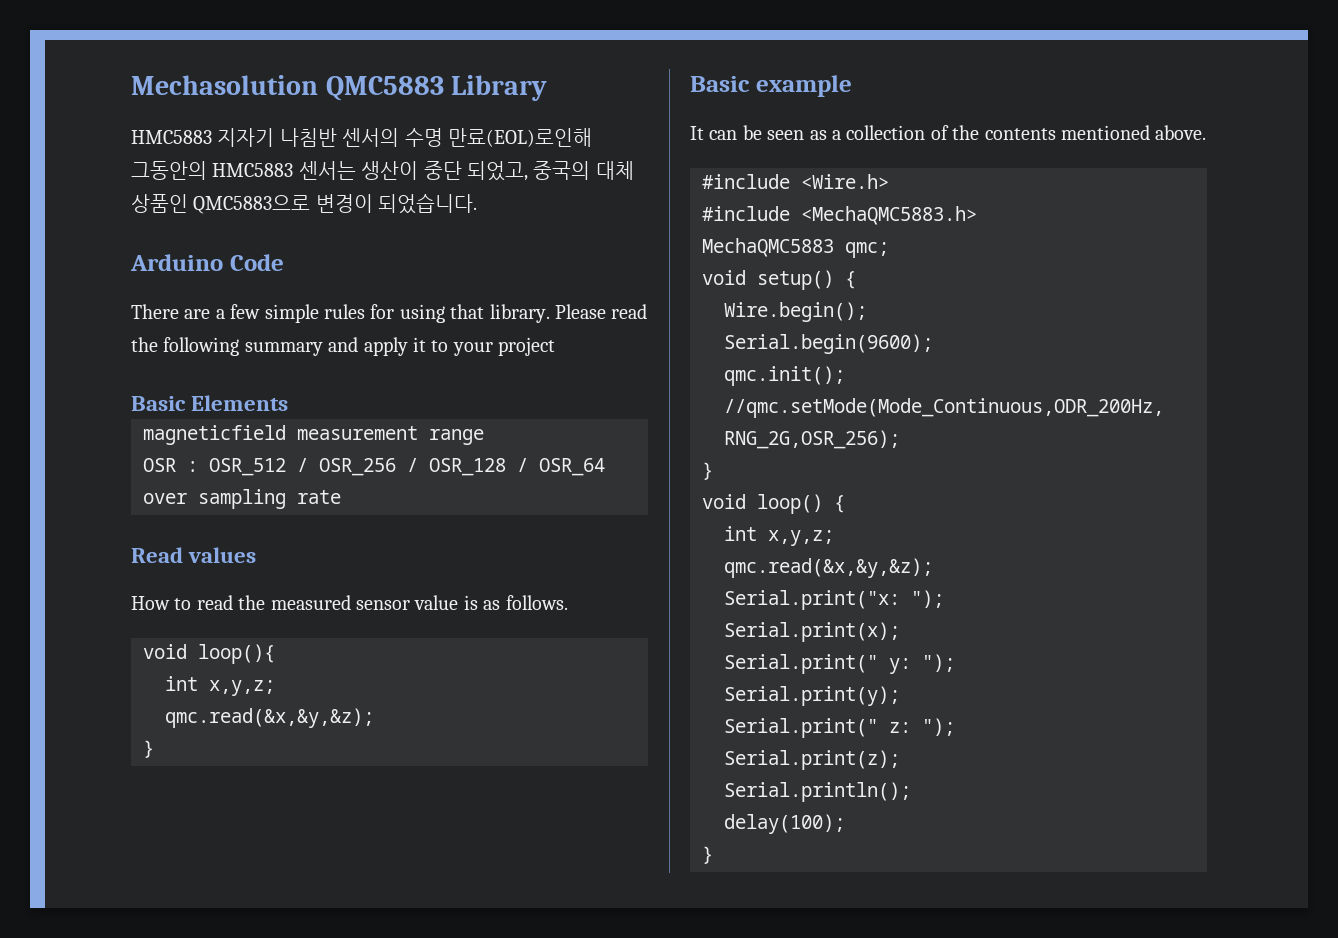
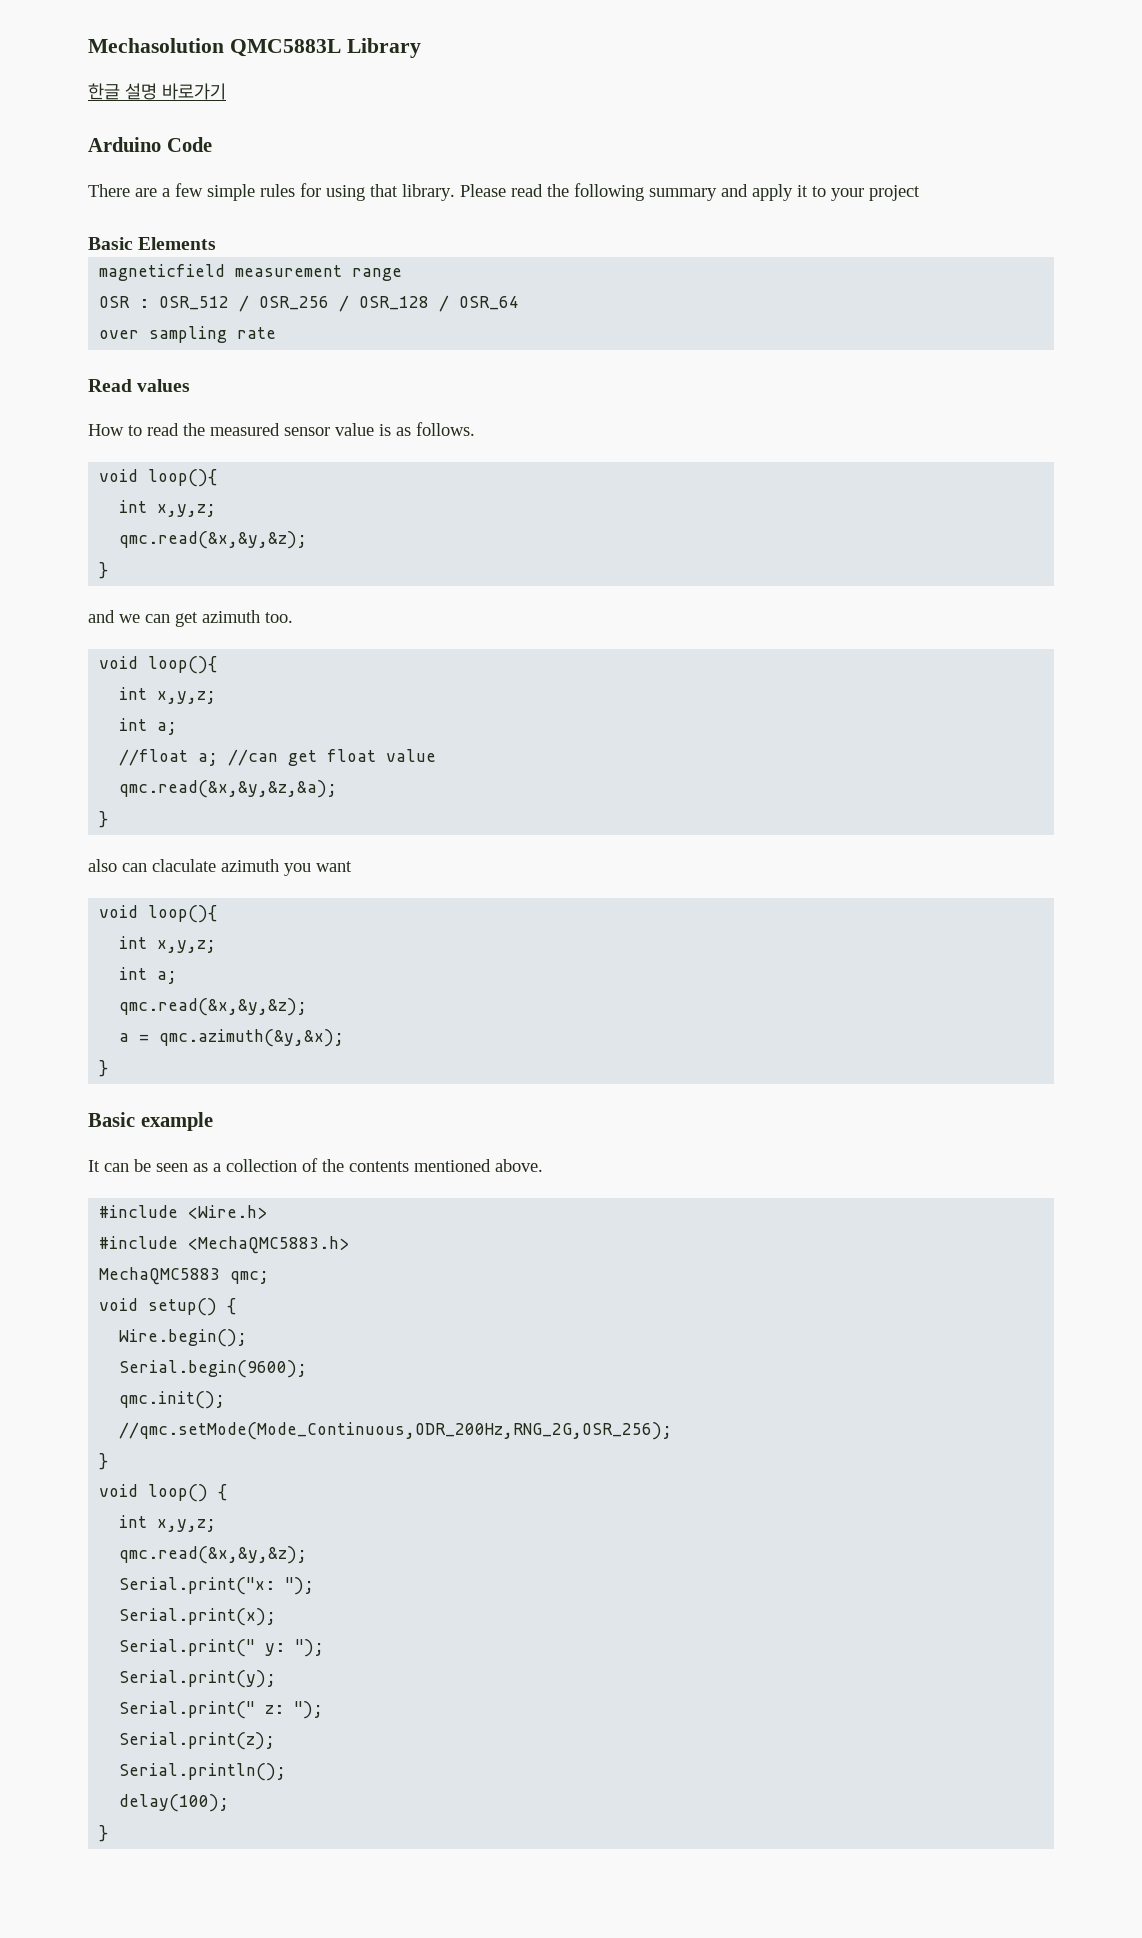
[325,76,444,101] QMC5883 -> [229,39,341,57] QMC5883L
[131,128,592,147] [131,161,634,181] [131,193,478,214] HMC5883 지자기 나침반 센서의 수명 만료(EOL)로인해 그동안의 HMC5883 센서는 생산이 중단 되었고, 중국의 대체 상품인 QMC5883으로 변경이 되었습니다. -> [88,83,226,100] 한글 설명 바로가기
(154, 749) none -> [88,610,293,627] [99,656,218,674] [119,687,217,704] [119,718,178,735] [119,749,437,766] [119,780,338,798] [99,811,109,828] [88,859,352,876] [99,905,218,923] [119,936,217,953] [119,967,178,984] [119,998,308,1016] [119,1029,345,1047] [99,1060,109,1077] // and we can get azimuth too. // void loop(){ // int x,y,z; // int a; // //float a; //can get float value // qmc.read(&x,&y,&z,&a); // } // also can claculate azimuth you want // void loop(){ // int x,y,z; // int a; // qmc.read(&x,&y,&z); // a = qmc.azimuth(&y,&x); // }

